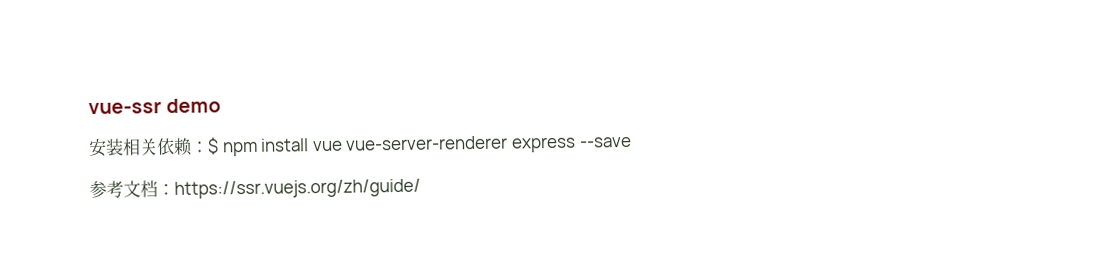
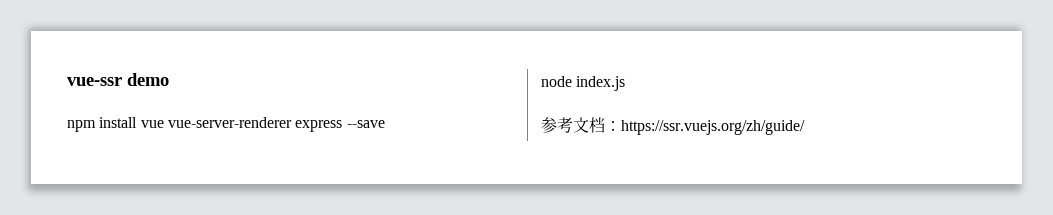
[88,137,219,158] 安装相关依赖：$ -> (169, 79) none
(632, 142) none -> [541,76,626,91] // node index.js

